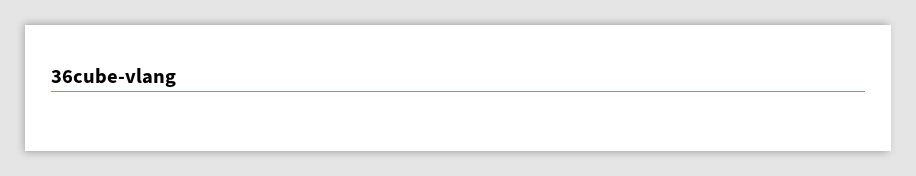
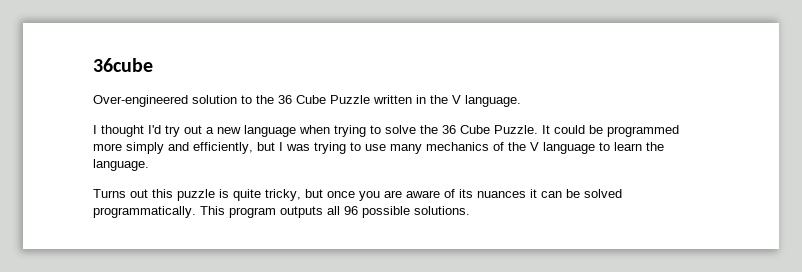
[51,68,176,87] 36cube-vlang -> [93,58,153,72] [93,95,521,107] [93,125,679,137] [93,142,664,154] [93,159,149,171] [93,189,622,201] [93,206,470,218] 36cube // Over-engineered solution to the 36 Cube Puzzle written in the V language. // I thought I'd try out a new language when trying to solve the 36 Cube Puzzle. It could be programmed more simply and efficiently, but I was trying to use many mechanics of the V language to learn the language. // Turns out this puzzle is quite tricky, but once you are aware of its nuances it can be solved programmatically. This program outputs all 96 possible solutions.

